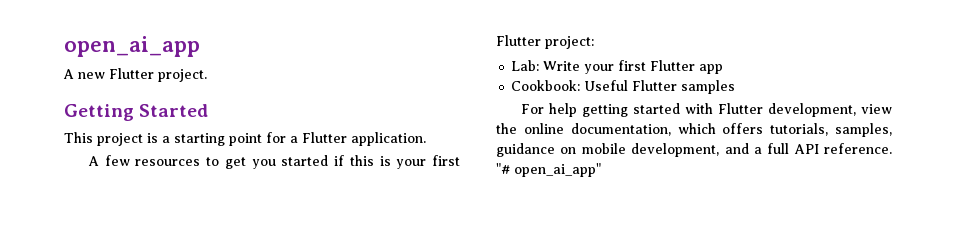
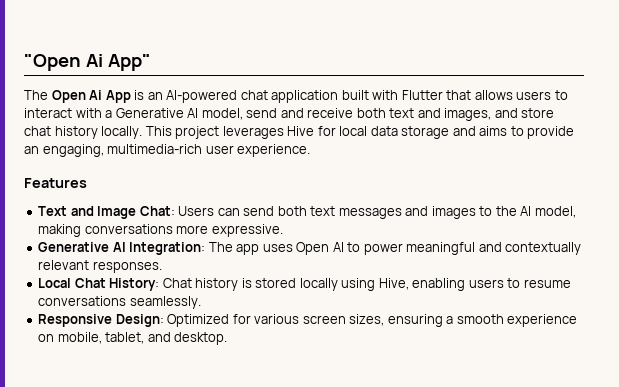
[64,36,200,57] [63,68,207,82] [64,104,209,121] [64,132,426,146] [87,155,461,169] [496,35,594,49] [511,60,724,74] [511,80,736,94] [520,103,892,117] [496,123,892,137] [496,143,892,157] [496,163,601,177] open_ai_app // A new Flutter project. // Getting Started // This project is a starting point for a Flutter application. // A few resources to get you started if this is your first Flutter project: // Lab: Write your first Flutter app // Cookbook: Useful Flutter samples // For help getting started with Flutter development, view the online documentation, which offers tutorials, samples, guidance on mobile development, and a full API reference. "# open_ai_app" -> [24,54,151,71] [24,90,568,103] [24,108,555,121] [24,126,575,139] [24,144,311,157] [24,178,87,188] [38,206,576,219] [38,224,283,237] [38,242,582,255] [38,260,162,273] [38,278,571,291] [38,296,201,309] [38,314,578,327] [38,332,228,345] "Open Ai App" // The Open Ai App is an AI-powered chat application built with Flutter that allows users to interact with a Generative AI model, send and receive both text and images, and store chat history locally. This project leverages Hive for local data storage and aims to provide an engaging, multimedia-rich user experience. // Features // Text and Image Chat: Users can send both text messages and images to the AI model, making conversations more expressive. // Generative AI Integration: The app uses Open AI to power meaningful and contextually relevant responses. // Local Chat History: Chat history is stored locally using Hive, enabling users to resume conversations seamlessly. // Responsive Design: Optimized for various screen sizes, ensuring a smooth experience on mobile, tablet, and desktop.

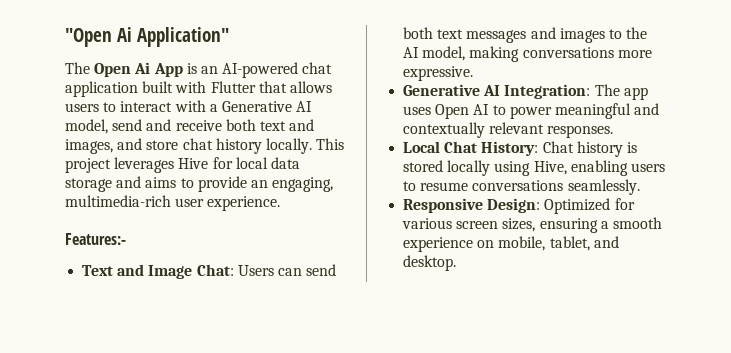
[107,54,151,71] App" -> [137,27,229,47] Application"
[24,178,87,188] Features -> [65,233,126,245] Features:-

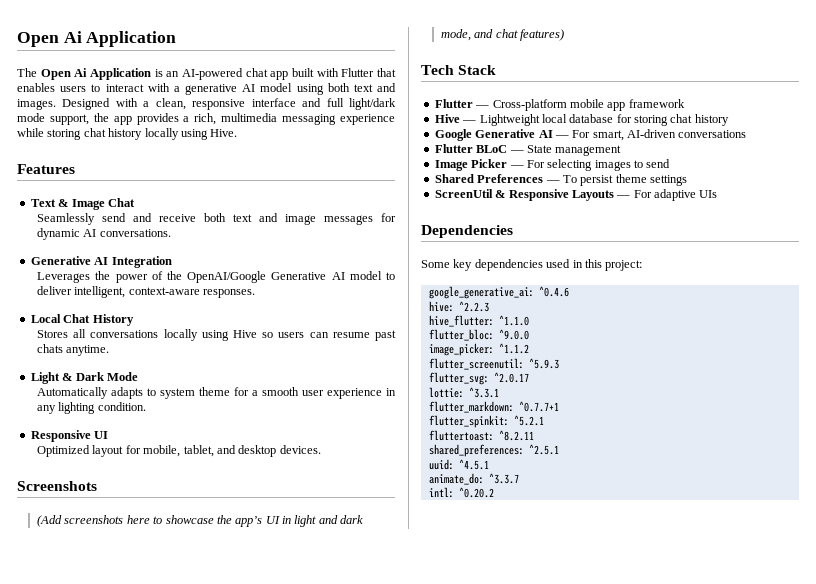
[65,27,229,47] "Open Ai Application" -> [17,31,177,47] Open Ai Application
[153,63,183,77] App -> [90,68,151,80] Application
[65,81,138,97] application -> [270,71,289,80] app
[289,81,332,93] allows -> [17,83,55,92] enables
[221,101,313,112] [65,119,108,134] Generative AI model, -> [184,83,396,95] [17,98,397,110] [17,113,395,125] [17,128,238,140] [17,164,75,174] [30,198,135,210] [37,213,96,225] generative AI model using both text and images. Designed with a clean, responsive interface and full light/dark mode support, the app provides a rich, multimedia messaging experience while storing chat history locally using Hive. // Features // Text & Image Chat // Seamlessly
[65,138,345,154] [65,157,300,173] [65,176,334,192] [65,195,281,211] [65,233,126,245] [82,264,337,279] [403,27,648,43] [403,46,652,62] [403,66,474,81] [403,84,648,100] [403,103,660,119] [403,122,614,138] [403,141,637,157] [403,160,665,176] [403,179,640,195] [403,198,635,214] [402,217,662,233] [403,236,619,252] [403,255,457,271] images, and store chat history locally. This project leverages Hive for local data storage and aims to provide an engaging, multimedia-rich user experience. // Features:- // Text and Image Chat: Users can send both text messages and images to the AI model, making conversations more expressive. // Generative AI Integration: The app uses Open AI to power meaningful and contextually relevant responses. // Local Chat History: Chat history is stored locally using Hive, enabling users to resume conversations seamlessly. // Responsive Design: Optimized for various screen sizes, ensuring a smooth experience on mobile, tablet, and desktop. -> [285,213,396,225] [37,228,171,240] [30,256,172,268] [37,271,396,283] [37,286,256,298] [30,314,134,326] [37,329,396,341] [37,344,110,356] [30,372,138,384] [37,387,397,399] [37,402,146,414] [30,430,109,442] [37,445,321,457] [17,481,97,491] [37,515,364,527] [441,29,565,41] [421,65,497,75] [434,99,685,111] [434,114,729,126] [434,129,747,141] [434,144,622,156] [434,159,671,171] [434,174,687,186] [434,189,718,201] [421,225,513,238] [421,259,643,271] [428,286,569,299] [428,301,489,312] [428,315,529,327] [428,329,529,341] [428,343,529,356] [428,358,559,370] [428,372,529,385] [428,387,499,398] [428,401,559,413] [428,415,544,428] [428,430,534,441] [428,444,559,457] [428,459,489,470] [428,473,519,485] [428,487,494,498] image messages for dynamic AI conversations. // Generative AI Integration // Leverages the power of the OpenAI/Google Generative AI model to deliver intelligent, context-aware responses. // Local Chat History // Stores all conversations locally using Hive so users can resume past chats anytime. // Light & Dark Mode // Automatically adapts to system theme for a smooth user experience in any lighting condition. // Responsive UI // Optimized layout for mobile, tablet, and desktop devices. // Screenshots // (Add screenshots here to showcase the app’s UI in light and dark mode, and chat features) // Tech Stack // Flutter — Cross-platform mobile app framework // Hive — Lightweight local database for storing chat history // Google Generative AI — For smart, AI-driven conversations // Flutter BLoC — State management // Image Picker — For selecting images to send // Shared Preferences — To persist theme settings // ScreenUtil & Responsive Layouts — For adaptive UIs // Dependencies // Some key dependencies used in this project: // google_generative_ai: ^0.4.6 // hive: ^2.2.3 // hive_flutter: ^1.1.0 // flutter_bloc: ^9.0.0 // image_picker: ^1.1.2 // flutter_screenutil: ^5.9.3 // flutter_svg: ^2.0.17 // lottie: ^3.3.1 // flutter_markdown: ^0.7.7+1 // flutter_spinkit: ^5.2.1 // fluttertoast: ^8.2.11 // shared_preferences: ^2.5.1 // uuid: ^4.5.1 // animate_do: ^3.3.7 // intl: ^0.20.2

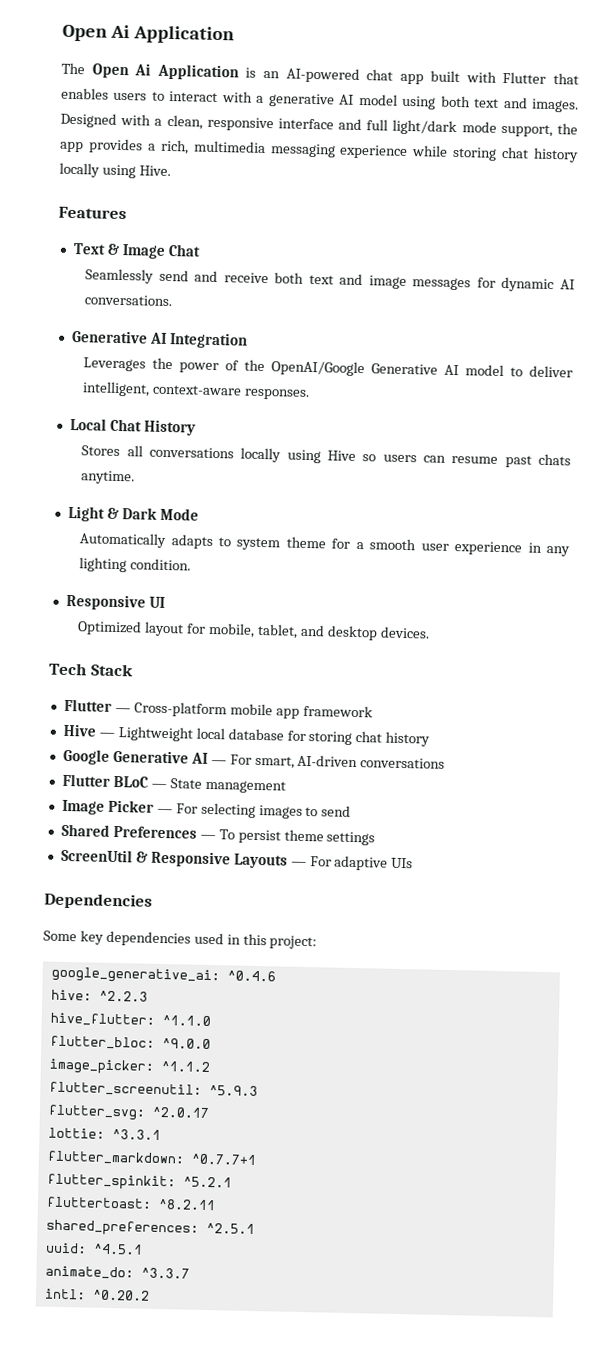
[17,481,97,491] [37,515,364,527] [441,29,565,41] // Screenshots // (Add screenshots here to showcase the app’s UI in light and dark mode, and chat features) -> (430, 632) none

